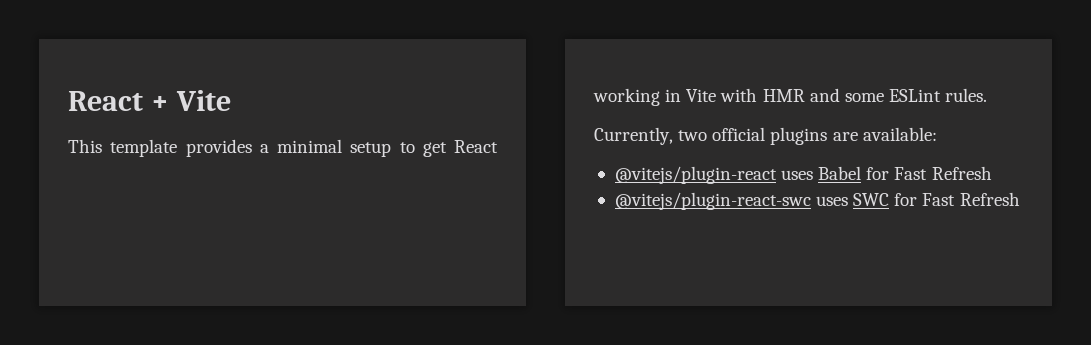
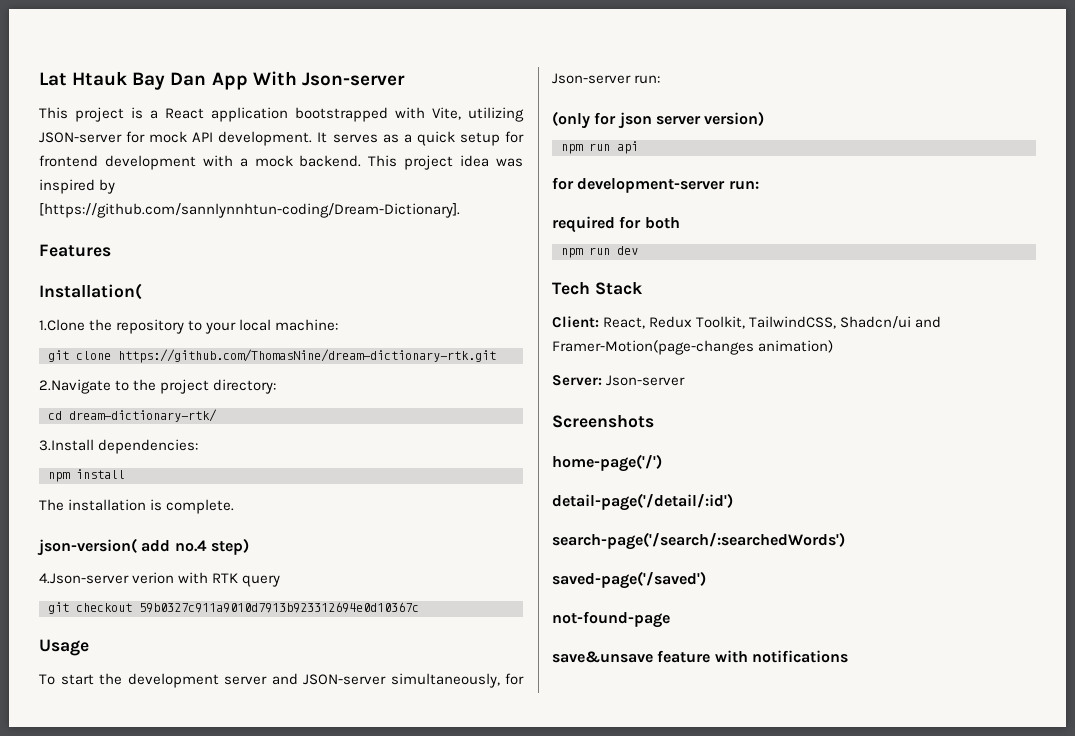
[68,90,231,111] [68,139,498,157] [593,88,988,106] [594,127,937,145] [614,166,992,184] [614,192,1020,210] React + Vite // This template provides a minimal setup to get React working in Vite with HMR and some ESLint rules. // Currently, two official plugins are available: // @vitejs/plugin-react uses Babel for Fast Refresh // @vitejs/plugin-react-swc uses SWC for Fast Refresh -> [39,71,405,90] [39,107,524,122] [39,131,524,146] [39,155,524,170] [39,179,116,194] [39,203,460,218] [39,244,111,257] [39,283,142,300] [39,319,339,334] [48,349,496,363] [39,379,277,394] [48,409,217,422] [39,439,199,454] [48,469,125,482] [39,499,235,514] [37,538,249,556] [39,572,281,587] [48,602,419,614] [39,639,89,656] [39,673,524,688] [552,73,661,84] [552,111,765,129] [561,141,638,154] [552,177,759,193] [552,216,680,233] [561,246,638,258] [552,282,643,295] [552,316,942,329] [552,340,834,355] [552,375,686,386] [552,415,654,428] [552,454,662,472] [552,493,733,511] [552,532,845,550] [552,571,706,589] [552,611,670,628] [552,650,848,663] Lat Htauk Bay Dan App With Json-server // This project is a React application bootstrapped with Vite, utilizing JSON-server for mock API development. It serves as a quick setup for frontend development with a mock backend. This project idea was inspired by [https://github.com/sannlynnhtun-coding/Dream-Dictionary]. // Features // Installation( // 1.Clone the repository to your local machine: // git clone https://github.com/ThomasNine/dream-dictionary-rtk.git // 2.Navigate to the project directory: // cd dream-dictionary-rtk/ // 3.Install dependencies: // npm install // The installation is complete. // json-version( add no.4 step) // 4.Json-server verion with RTK query // git checkout 59b0327c911a9010d7913b923312694e0d10367c // Usage // To start the development server and JSON-server simultaneously, for Json-server run: // (only for json server version) // npm run api // for development-server run: // required for both // npm run dev // Tech Stack // Client: React, Redux Toolkit, TailwindCSS, Shadcn/ui and Framer-Motion(page-changes animation) // Server: Json-server // Screenshots // home-page('/') // detail-page('/detail/:id') // search-page('/search/:searchedWords') // saved-page('/saved') // not-found-page // save&unsave feature with notifications

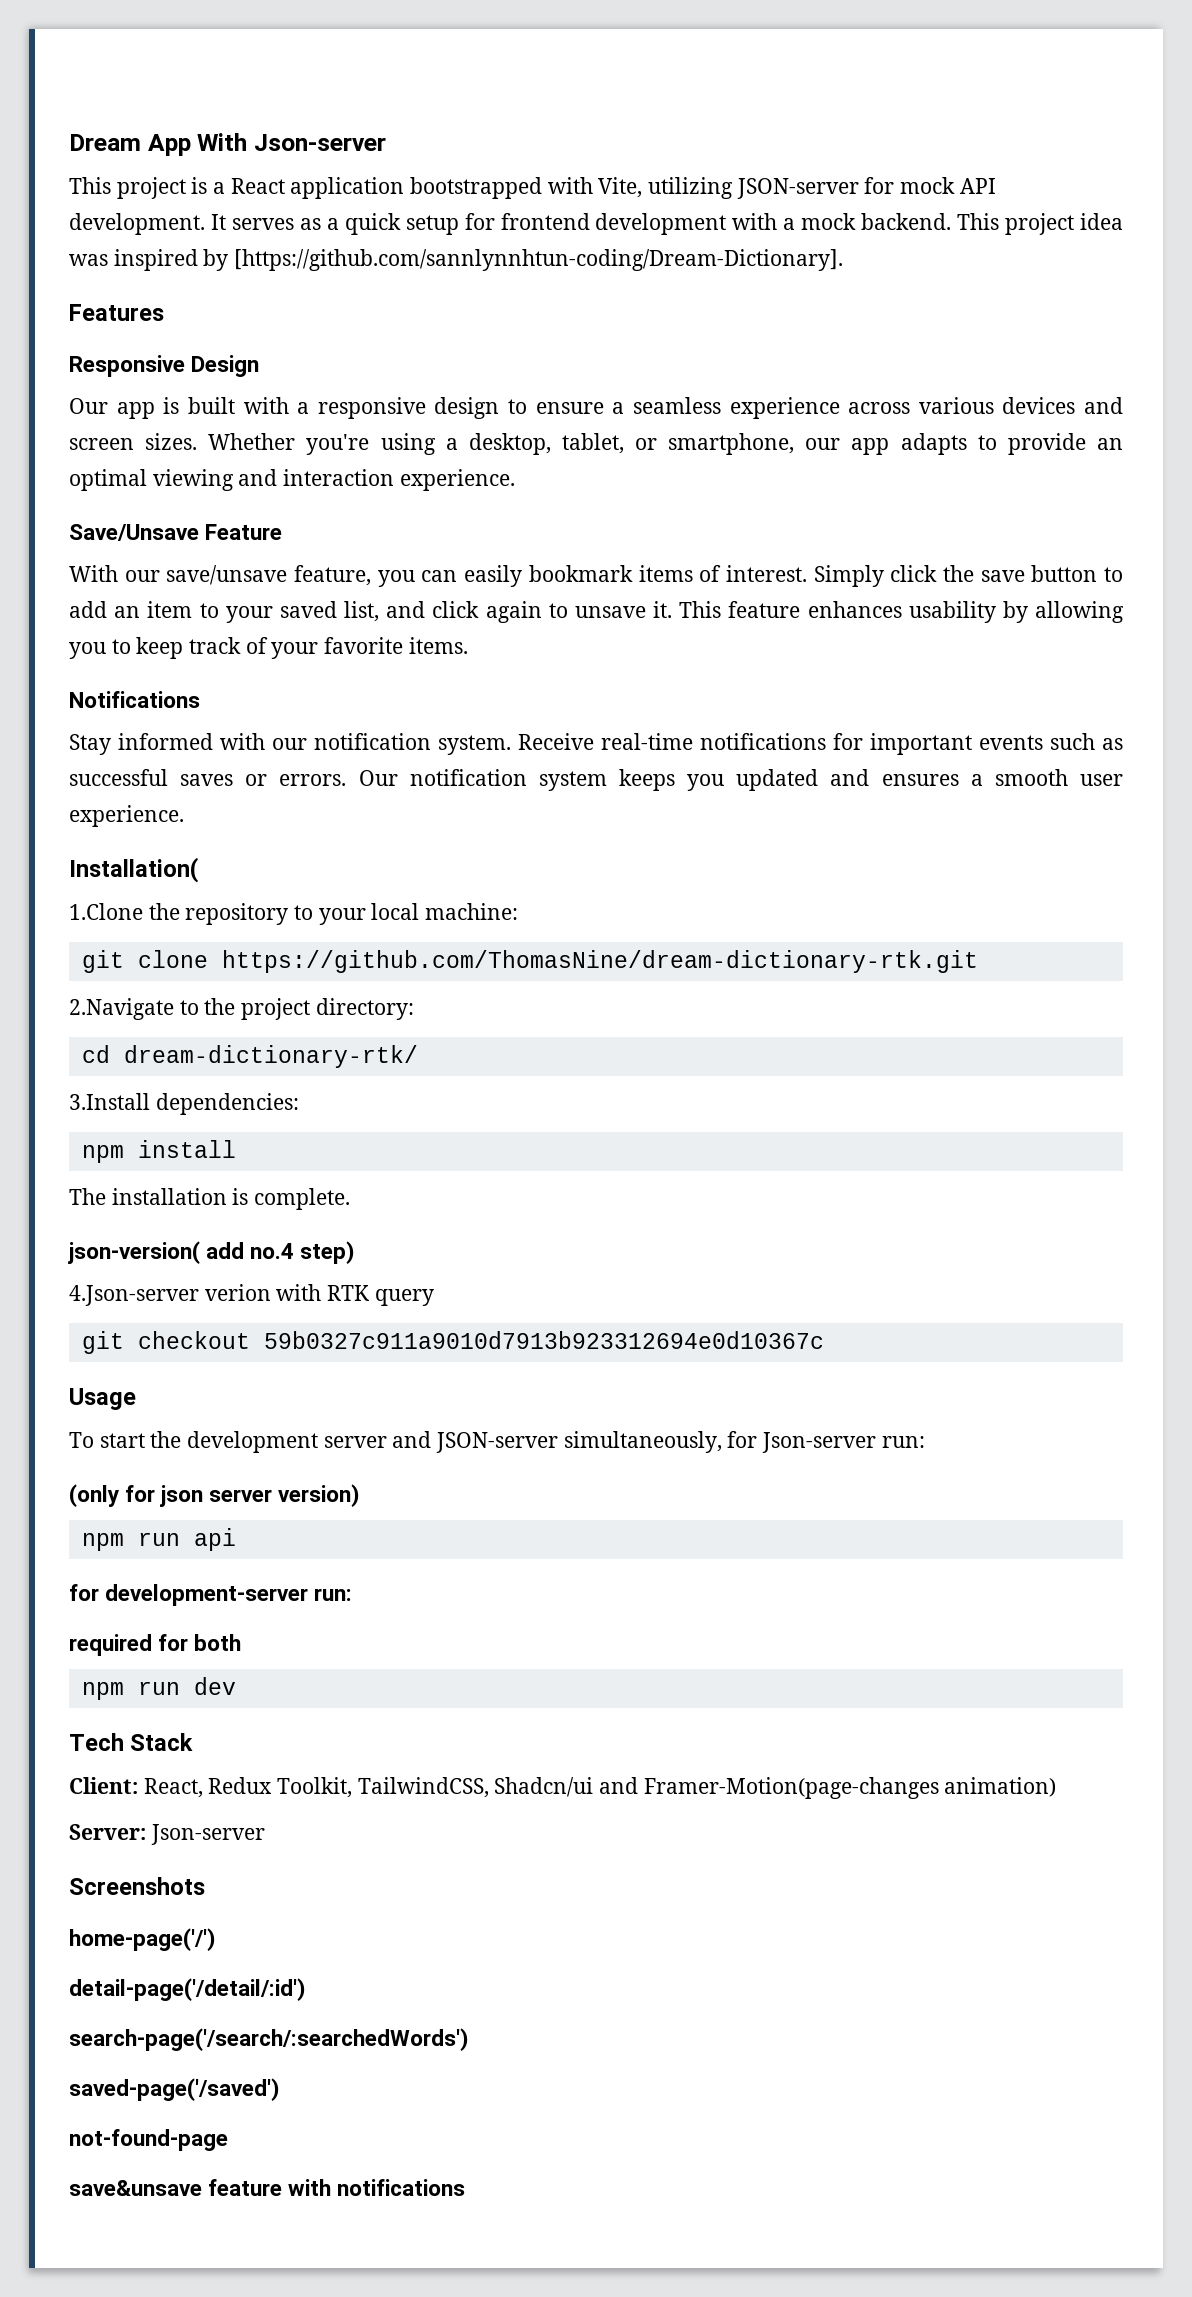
[39,71,207,90] Lat Htauk Bay Dan -> [69,134,141,151] Dream
(111, 250) none -> [69,355,260,377] [69,397,1123,419] [69,433,1123,455] [69,469,515,491] [69,524,283,541] [69,565,1123,587] [69,601,1124,623] [69,637,468,659] [69,691,200,708] [69,733,1123,755] [69,769,1123,791] [69,805,184,827] // Responsive Design // Our app is built with a responsive design to ensure a seamless experience across various devices and screen sizes. Whether you're using a desktop, tablet, or smartphone, our app adapts to provide an optimal viewing and interaction experience. // Save/Unsave Feature // With our save/unsave feature, you can easily bookmark items of interest. Simply click the save button to add an item to your saved list, and click again to unsave it. This feature enhances usability by allowing you to keep track of your favorite items. // Notifications // Stay informed with our notification system. Receive real-time notifications for important events such as successful saves or errors. Our notification system keeps you updated and ensures a smooth user experience.

